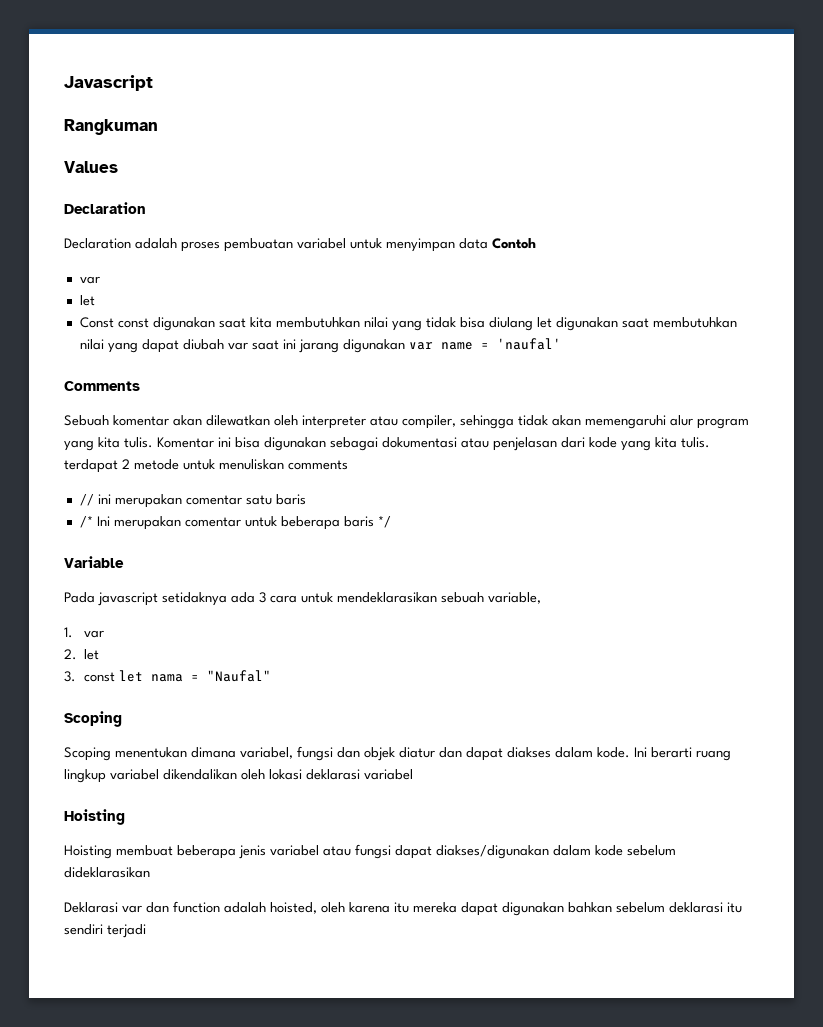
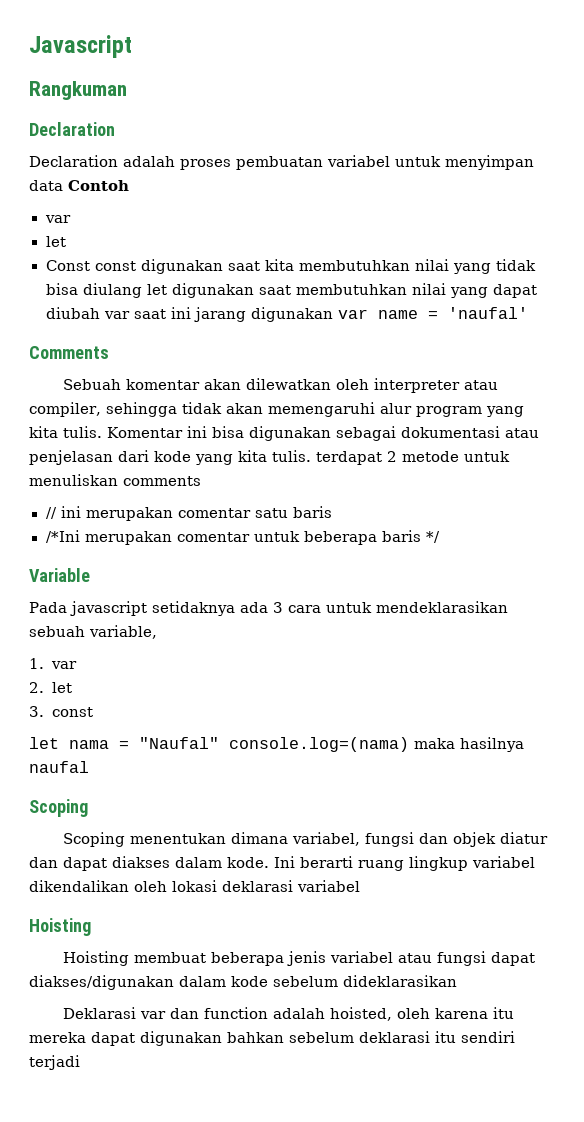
[64,161,118,173] // Values -> (127, 90) none
[79,516,110,528] /* Ini -> [45,530,80,543] /*Ini
(116, 677) none -> (93, 712) //
(272, 676) none -> [229,737,524,752] [29,761,89,773] console.log=(nama) maka hasilnya naufal

